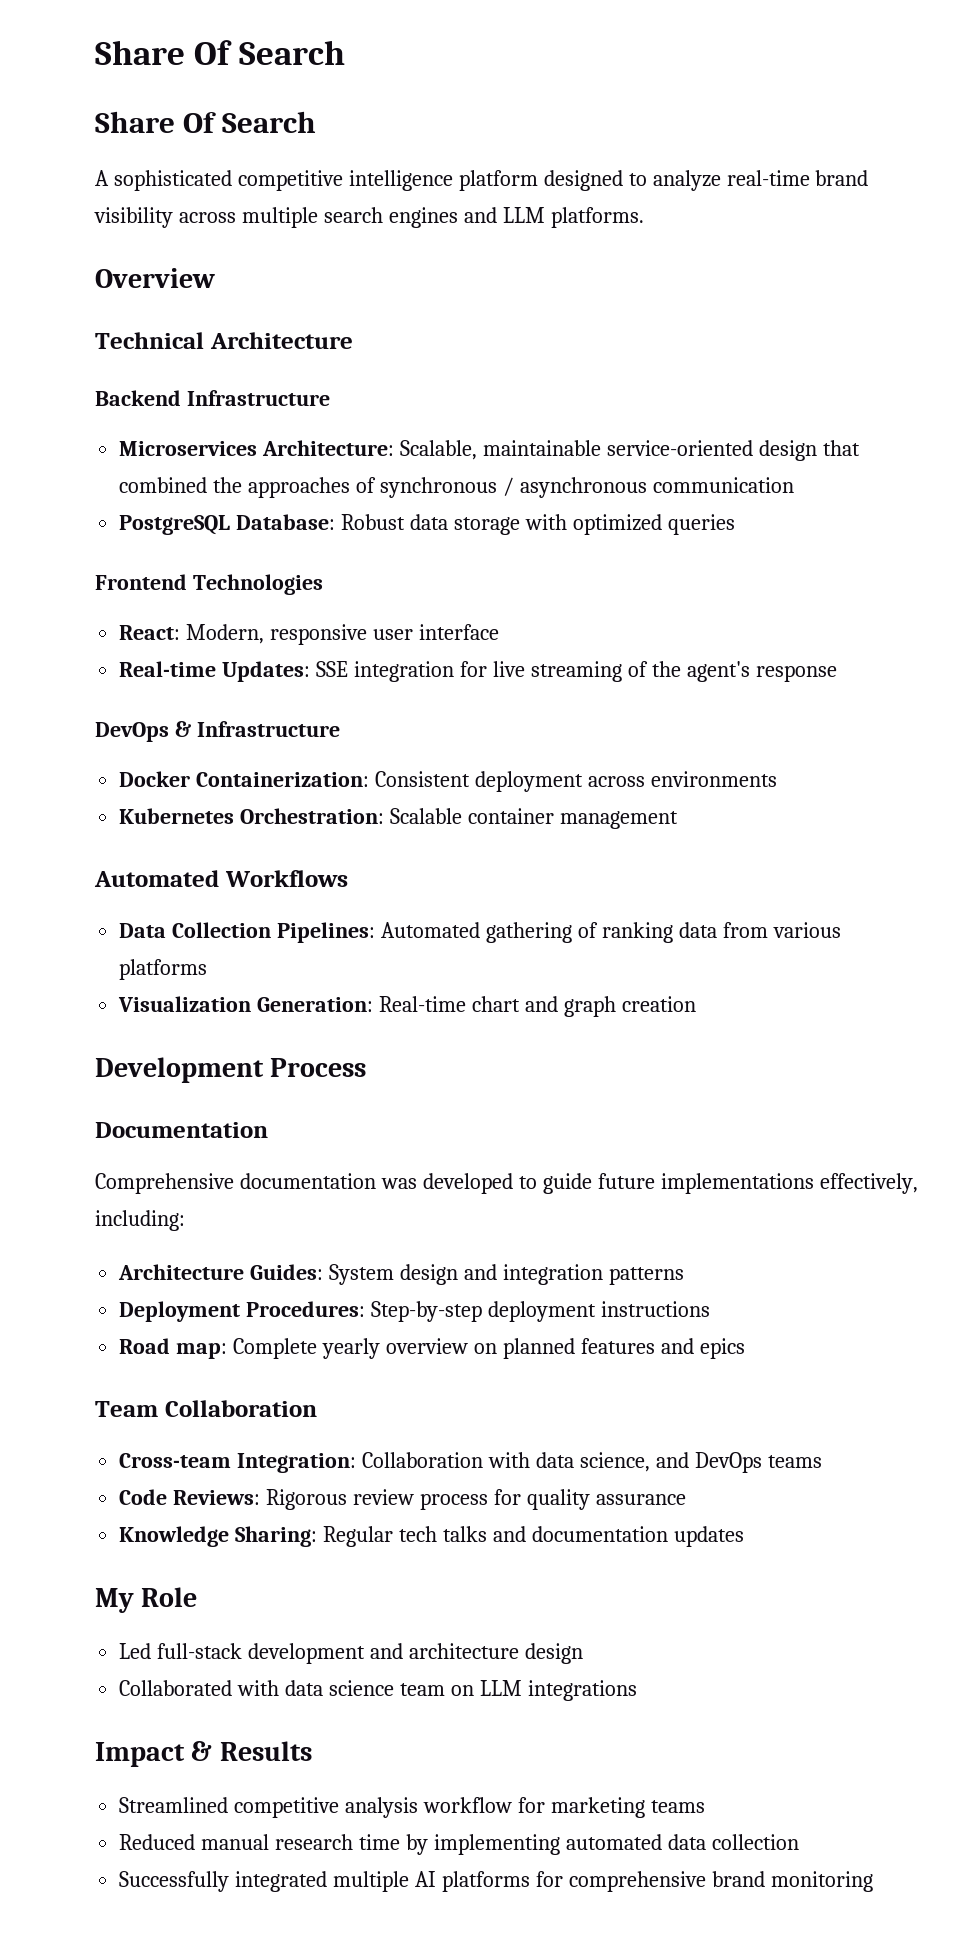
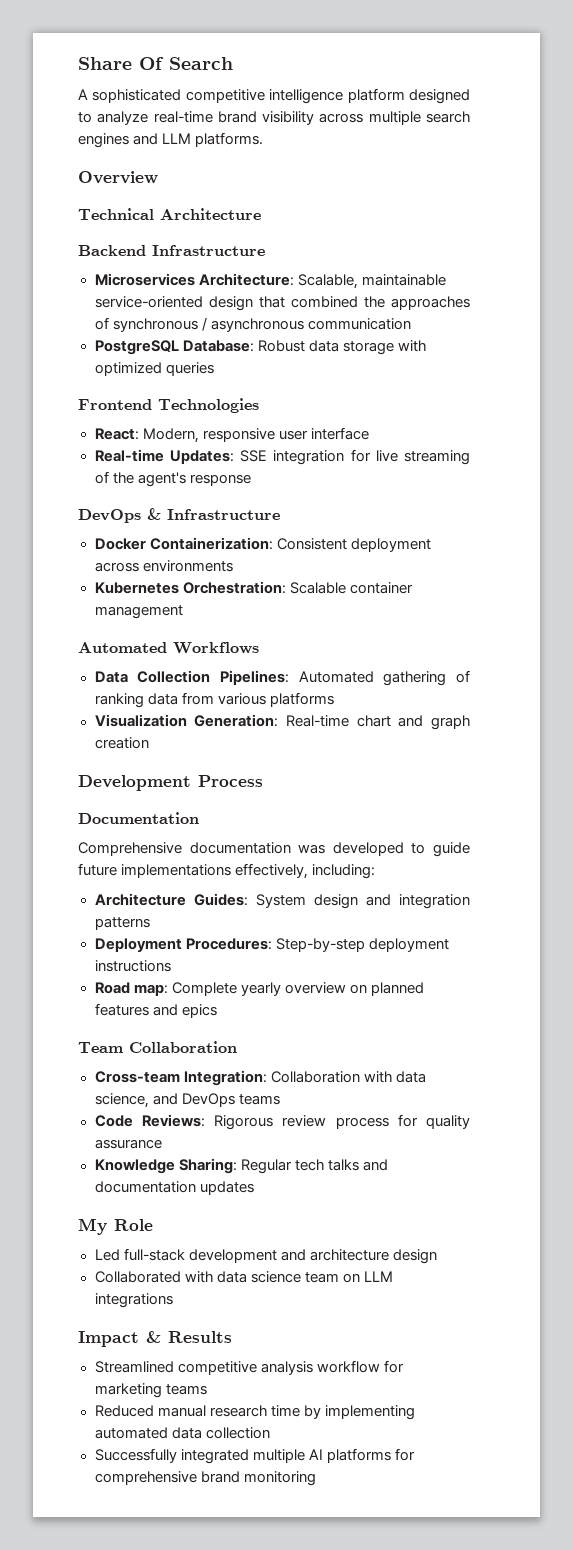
[95,40,345,65] [95,111,316,133] Share Of Search // Share Of Search -> [78,57,233,70] Share Of Search

